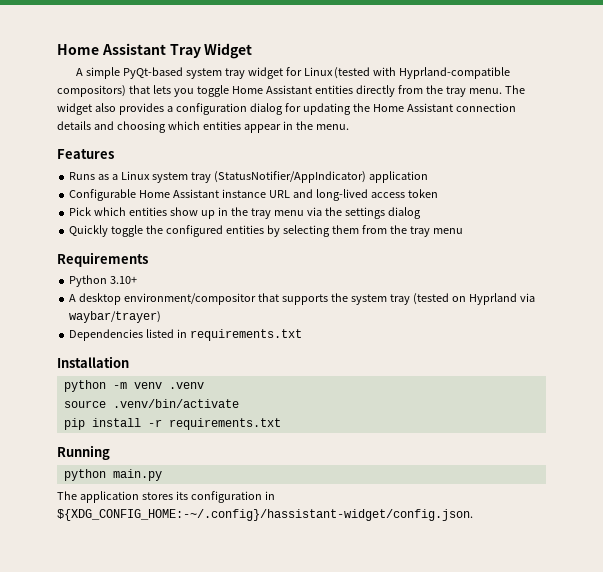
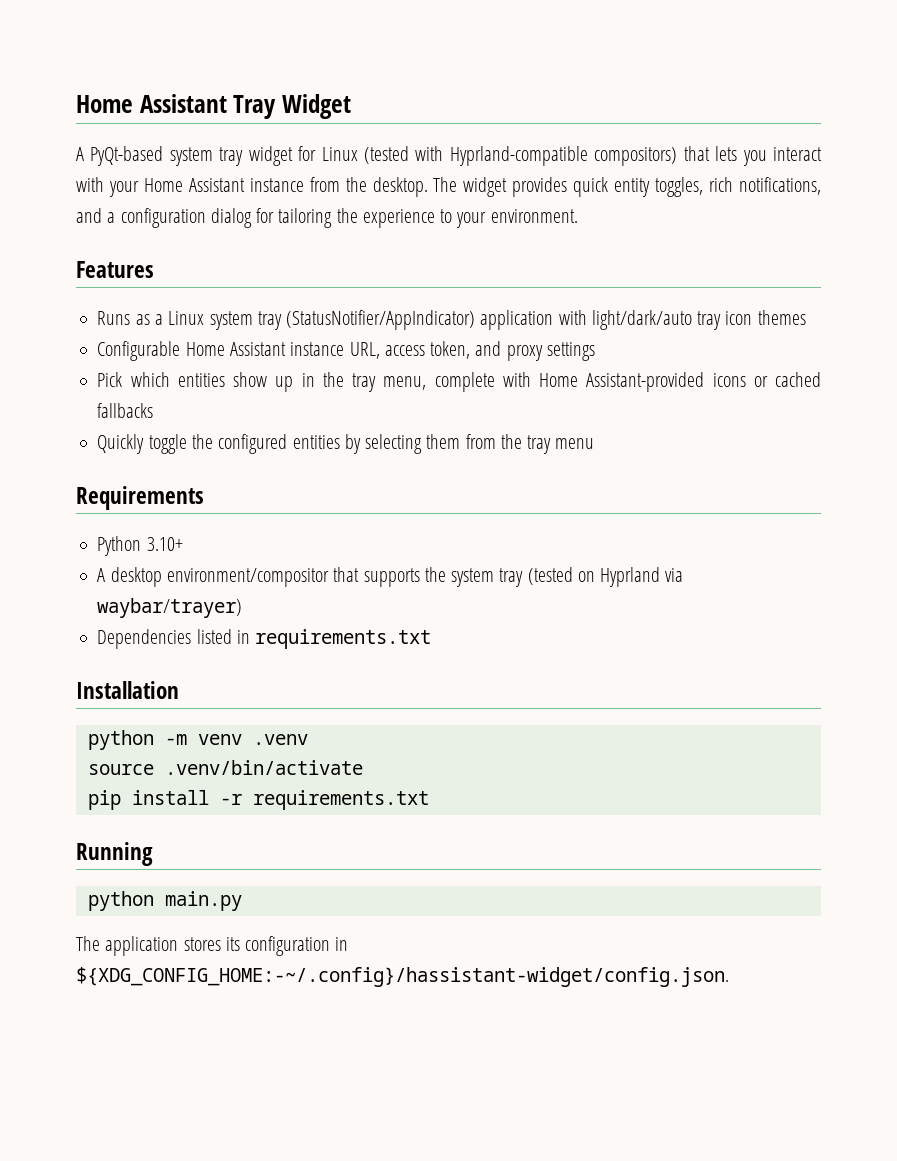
[85,67,120,79] simple -> (84, 154) none
[196,85,525,97] [57,103,516,115] [57,121,349,133] toggle Home Assistant entities directly from the tray menu. The widget also provides a configuration dialog for updating the Home Assistant connection details and choosing which entities appear in the menu. -> [773,147,823,161] [76,177,821,197] [76,208,578,228] interact with your Home Assistant instance from the desktop. The widget provides quick entity toggles, rich notifications, and a configuration dialog for tailoring the experience to your environment.
(428, 177) none -> [558,310,806,330] with light/dark/auto tray icon themes
[268,189,438,201] URL and long-lived access token -> [349,341,595,361] URL, access token, and proxy settings
[273,207,421,219] menu via the settings dialog -> [383,372,821,392] [97,403,154,418] menu, complete with Home Assistant-provided icons or cached fallbacks

